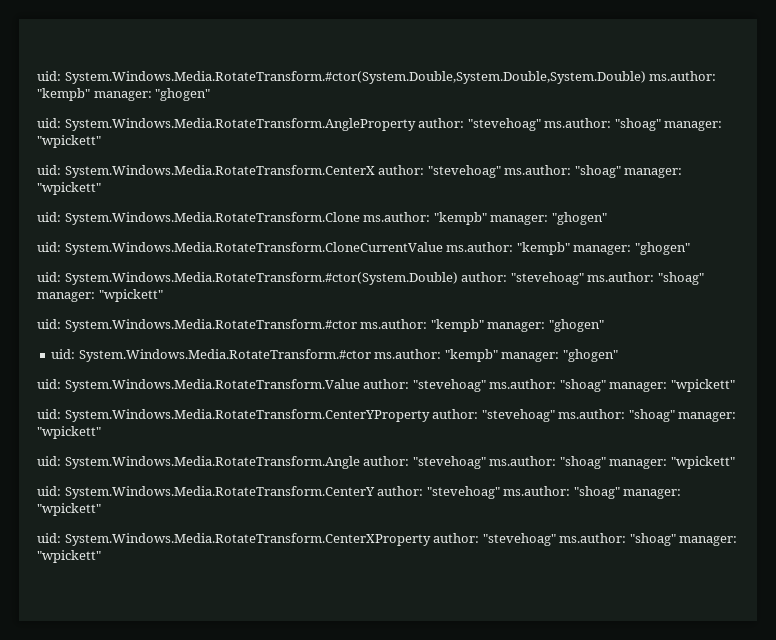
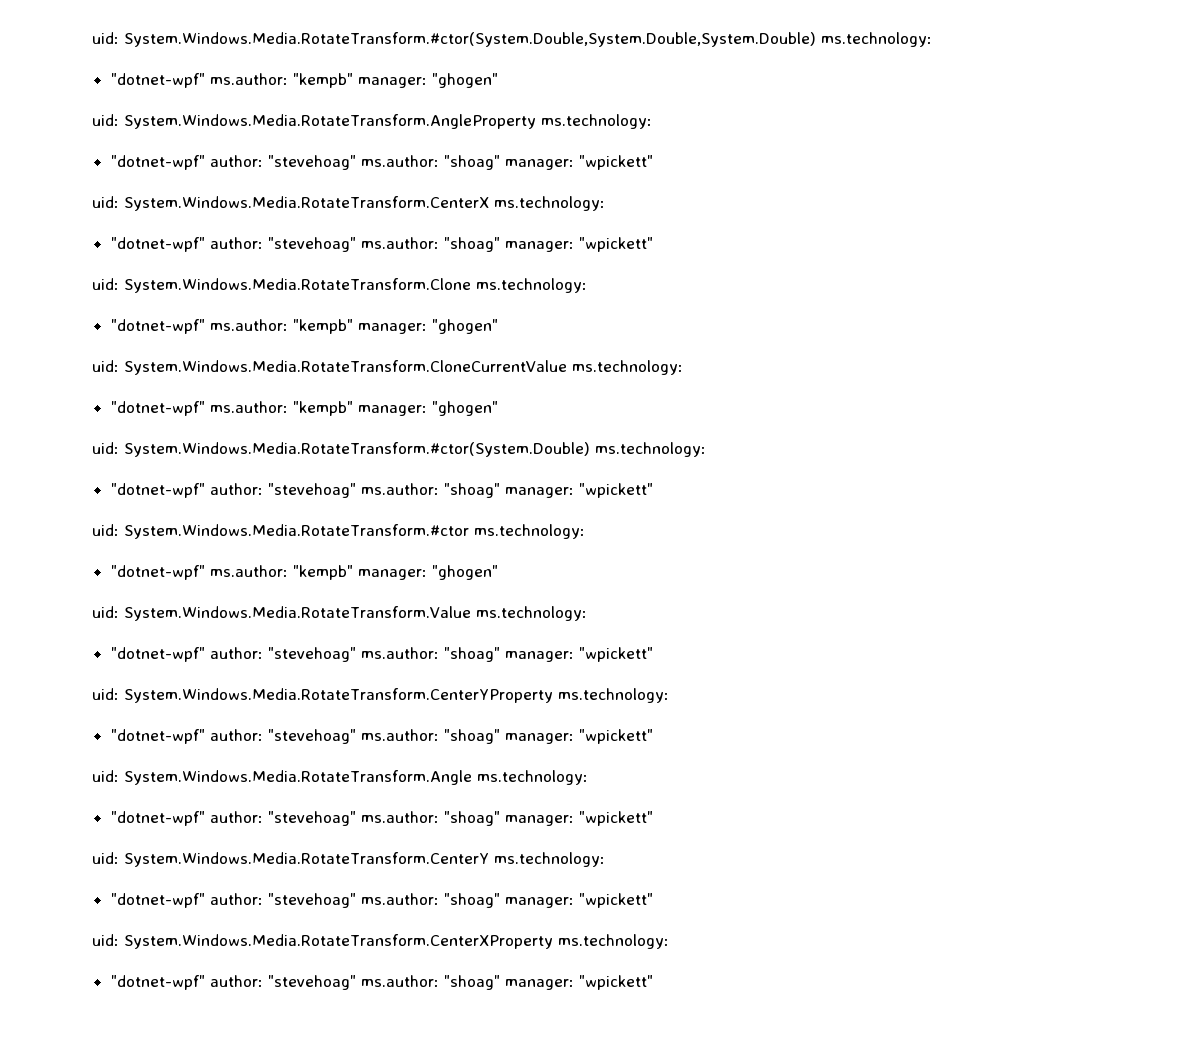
(646, 77) none -> [820,32,932,47] [110,73,205,88] ms.technology: // "dotnet-wpf"
(416, 124) none -> [540,114,652,129] [110,155,205,170] ms.technology: // "dotnet-wpf"
(375, 171) none -> [493,196,605,211] [110,237,205,252] ms.technology: // "dotnet-wpf"
(360, 218) none -> [475,278,587,293] [110,319,205,334] ms.technology: // "dotnet-wpf"
(443, 248) none -> [571,360,683,375] [110,401,205,416] ms.technology: // "dotnet-wpf"
(458, 278) none -> [594,442,706,457] [110,483,205,498] ms.technology: // "dotnet-wpf"
[360,319,604,332] [51,349,371,362] ms.author: "kempb" manager: "ghogen" // uid: System.Windows.Media.RotateTransform.#ctor -> [473,524,585,539] [110,565,205,580] ms.technology: // "dotnet-wpf"
(360, 385) none -> [475,606,587,621] [110,647,205,662] ms.technology: // "dotnet-wpf"
(430, 415) none -> [557,688,669,703] [110,729,205,744] ms.technology: // "dotnet-wpf"
(360, 462) none -> [476,770,588,785] [110,811,205,826] ms.technology: // "dotnet-wpf"
(375, 492) none -> [493,852,605,867] [110,893,205,908] ms.technology: // "dotnet-wpf"
(431, 539) none -> [557,934,669,949] [110,975,205,990] ms.technology: // "dotnet-wpf"

